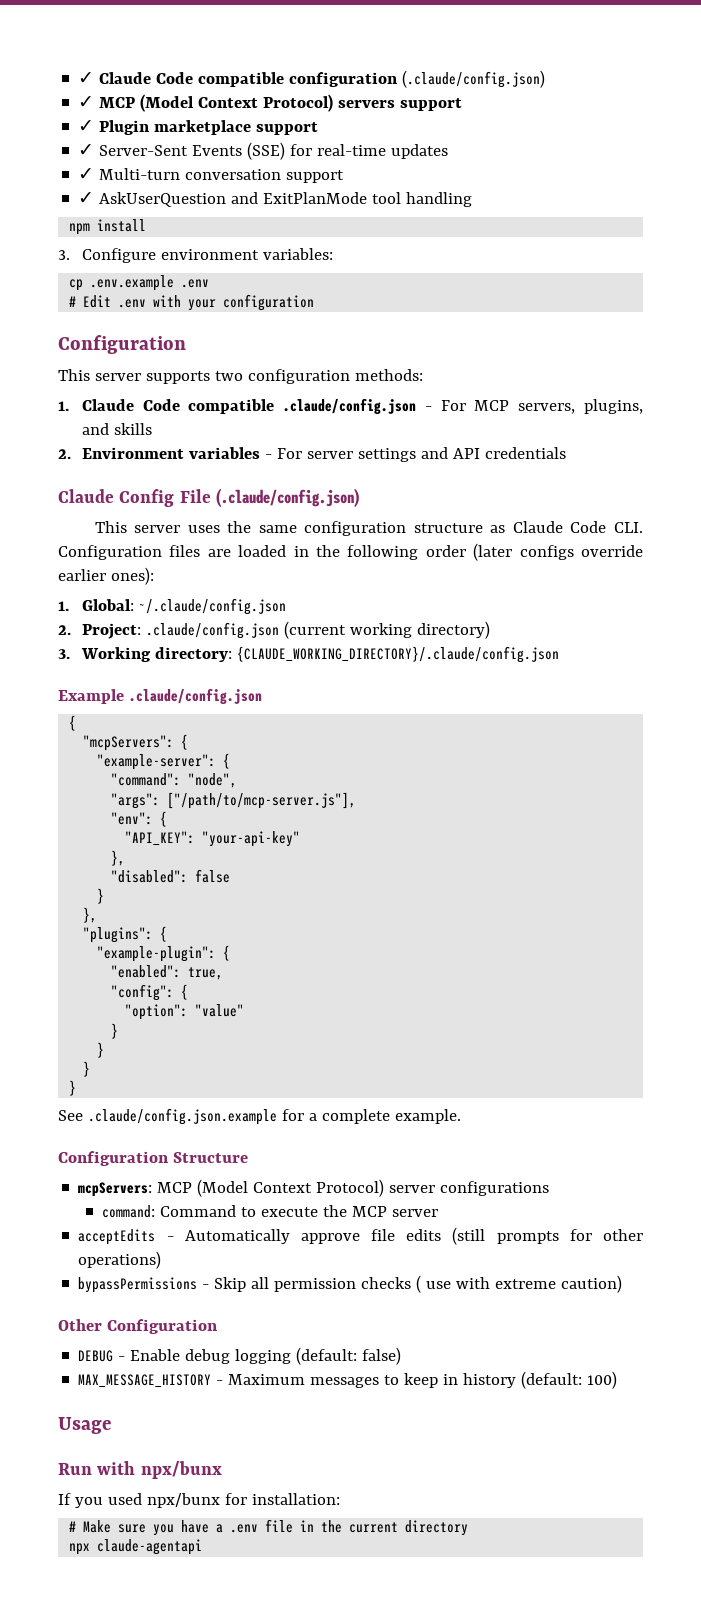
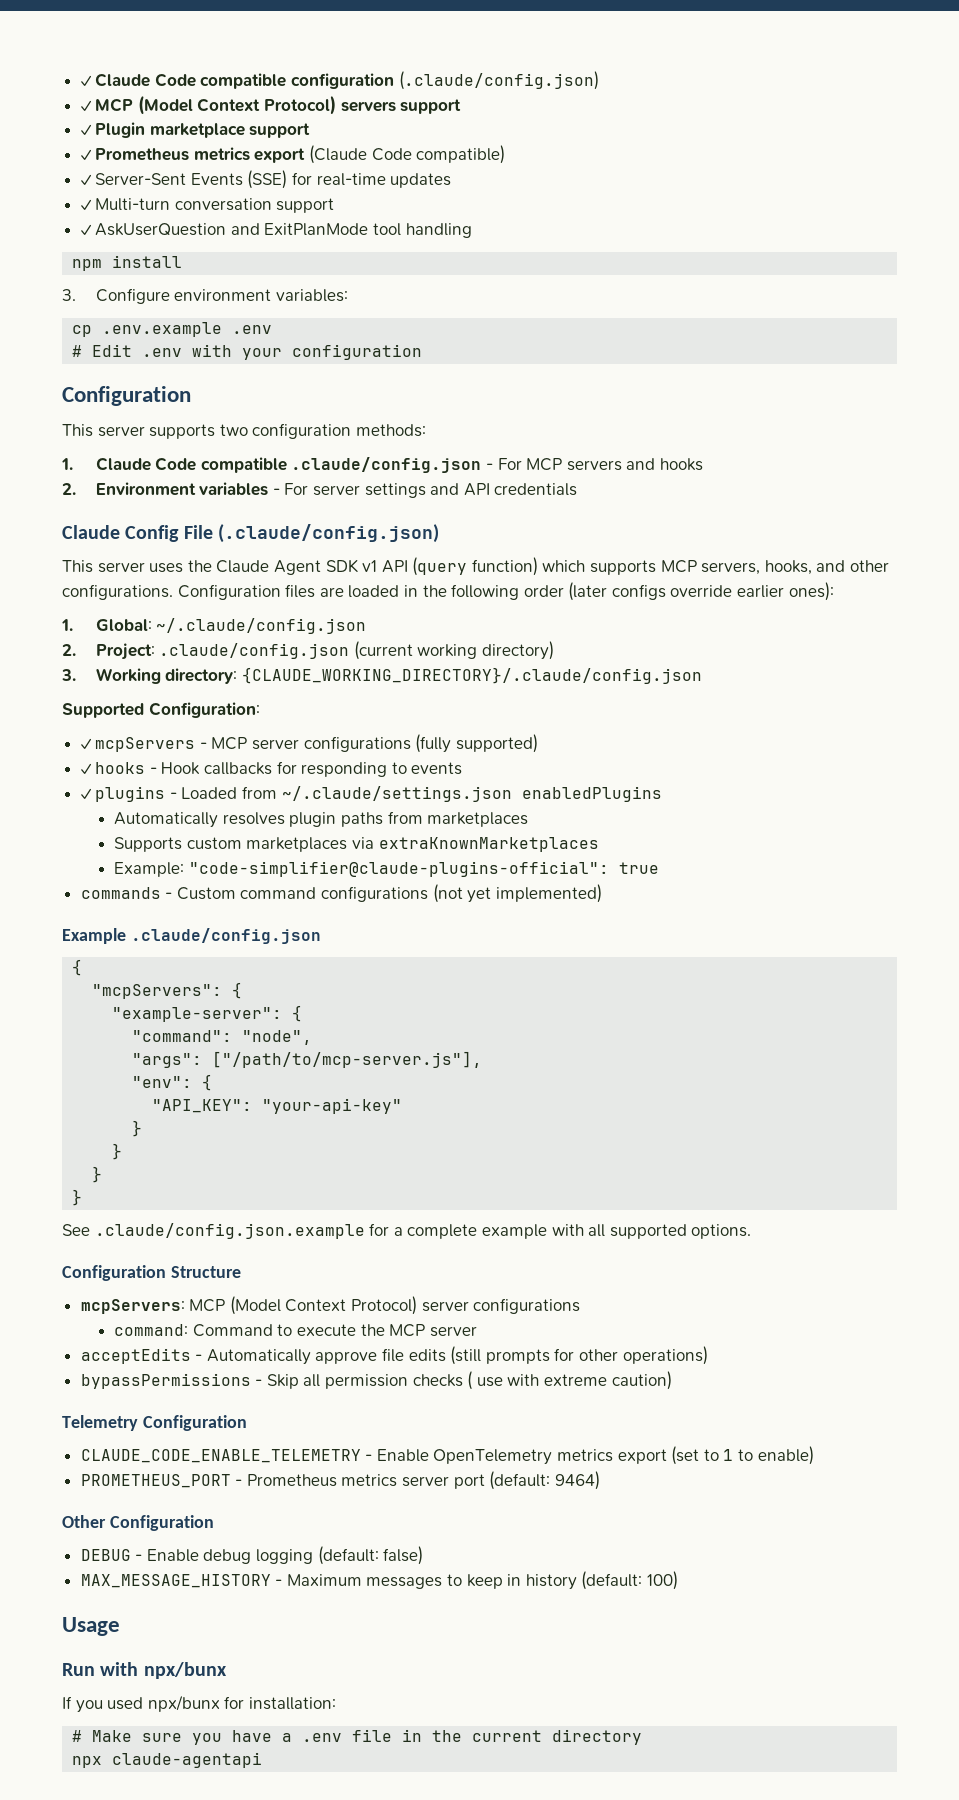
(319, 128) none -> [80,145,506,164] // ✓ Prometheus metrics export (Claude Code compatible)
[518,399,643,414] [81,423,152,435] servers, plugins, and skills -> [566,458,703,471] servers and hooks
[258,521,643,536] same configuration structure as Claude Code CLI. -> [216,557,890,576] [62,584,173,600] Claude Agent SDK v1 API (query function) which supports MCP servers, hooks, and other configurations.
(559, 654) none -> [62,702,260,718] [80,734,538,753] [80,761,463,777] [80,786,662,802] [114,811,529,828] [114,837,599,852] [114,861,659,877] [80,884,602,903] // Supported Configuration: // ✓ mcpServers - MCP server configurations (fully supported) // ✓ hooks - Hook callbacks for responding to events // ✓ plugins - Loaded from ~/.claude/settings.json enabledPlugins // Automatically resolves plugin paths from marketplaces // Supports custom marketplaces via extraKnownMarketplaces // Example: "code-simplifier@claude-plugins-official": true // commands - Custom command configurations (not yet implemented)
[111,850,126,866] [111,869,231,883] [97,888,105,904] [83,907,98,923] [83,926,168,943] [97,945,231,962] [111,965,224,980] [111,984,189,1001] [125,1004,245,1020] // }, // "disabled": false // } // }, // "plugins": { // "example-plugin": { // "enabled": true, // "config": { // "option": "value" -> (403, 1106) none
[394,1109,461,1124] example. -> [481,1224,752,1239] example with all supported options.
(623, 1284) none -> [62,1415,247,1431] [80,1446,814,1465] [80,1471,600,1490] // Telemetry Configuration // CLAUDE_CODE_ENABLE_TELEMETRY - Enable OpenTelemetry metrics export (set to 1 to enable) // PROMETHEUS_PORT - Prometheus metrics server port (default: 9464)

